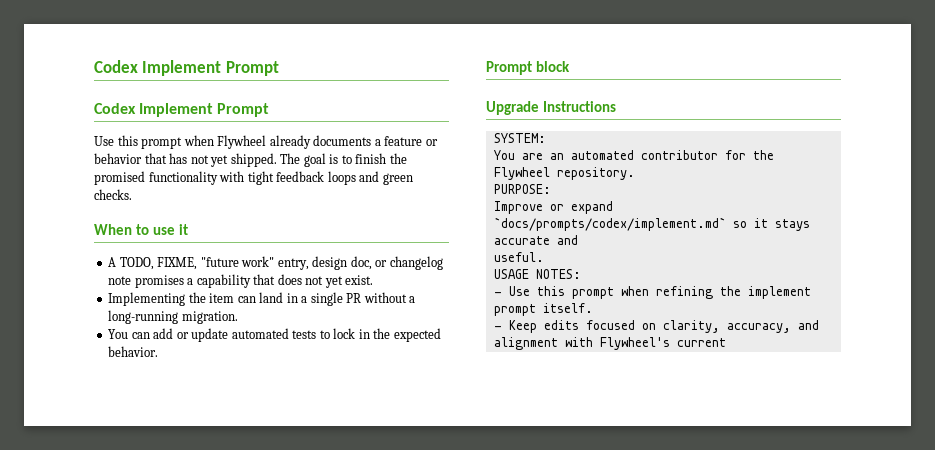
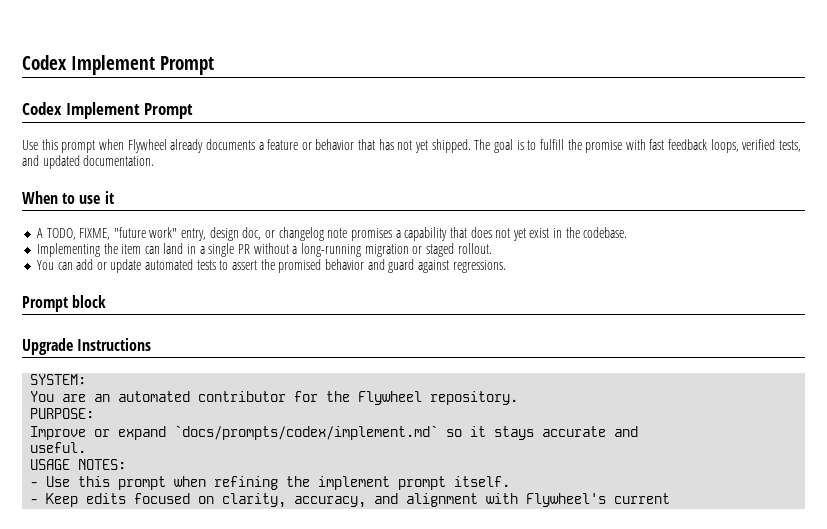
[355,153,407,164] [94,171,413,185] [94,189,132,200] finish the promised functionality with tight feedback loops and green checks. -> [539,139,802,153] [22,155,155,169] fulfill the promise with fast feedback loops, verified tests, and updated documentation.
[345,275,374,285] exist. -> [529,227,628,238] exist in the codebase.
[181,311,238,324] migration. -> [364,243,492,257] migration or staged rollout.
[333,328,441,342] [108,346,159,357] lock in the expected behavior. -> [232,259,506,273] assert the promised behavior and guard against regressions.

